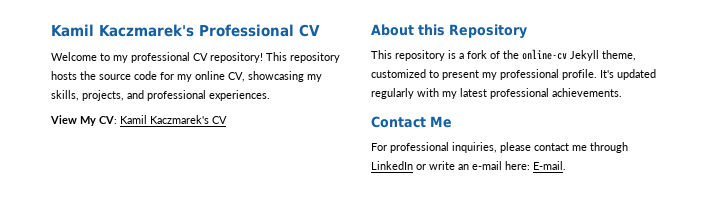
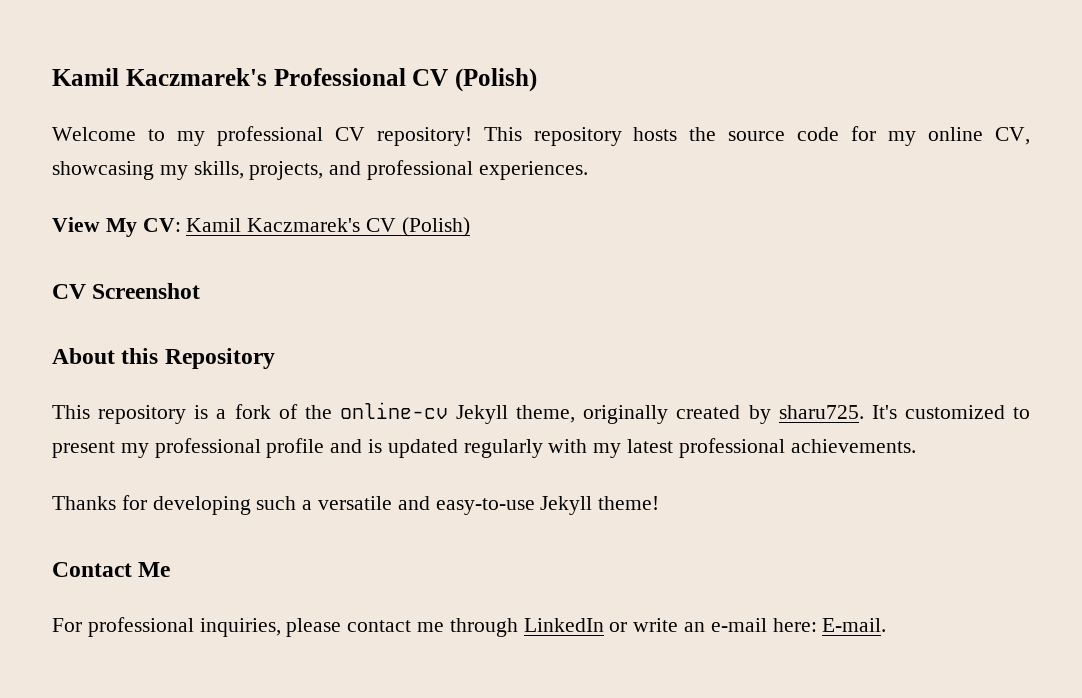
(320, 30) none -> [455,68,537,92] (Polish)
(227, 120) none -> [401,217,470,237] [52,283,201,299] (Polish) // CV Screenshot
(636, 55) none -> [583,405,897,424] originally created by sharu725. It's
[562,69,614,80] profile. It's -> [266,438,383,458] profile and is
(622, 92) none -> [52,495,660,515] // Thanks for developing such a versatile and easy-to-use Jekyll theme!

